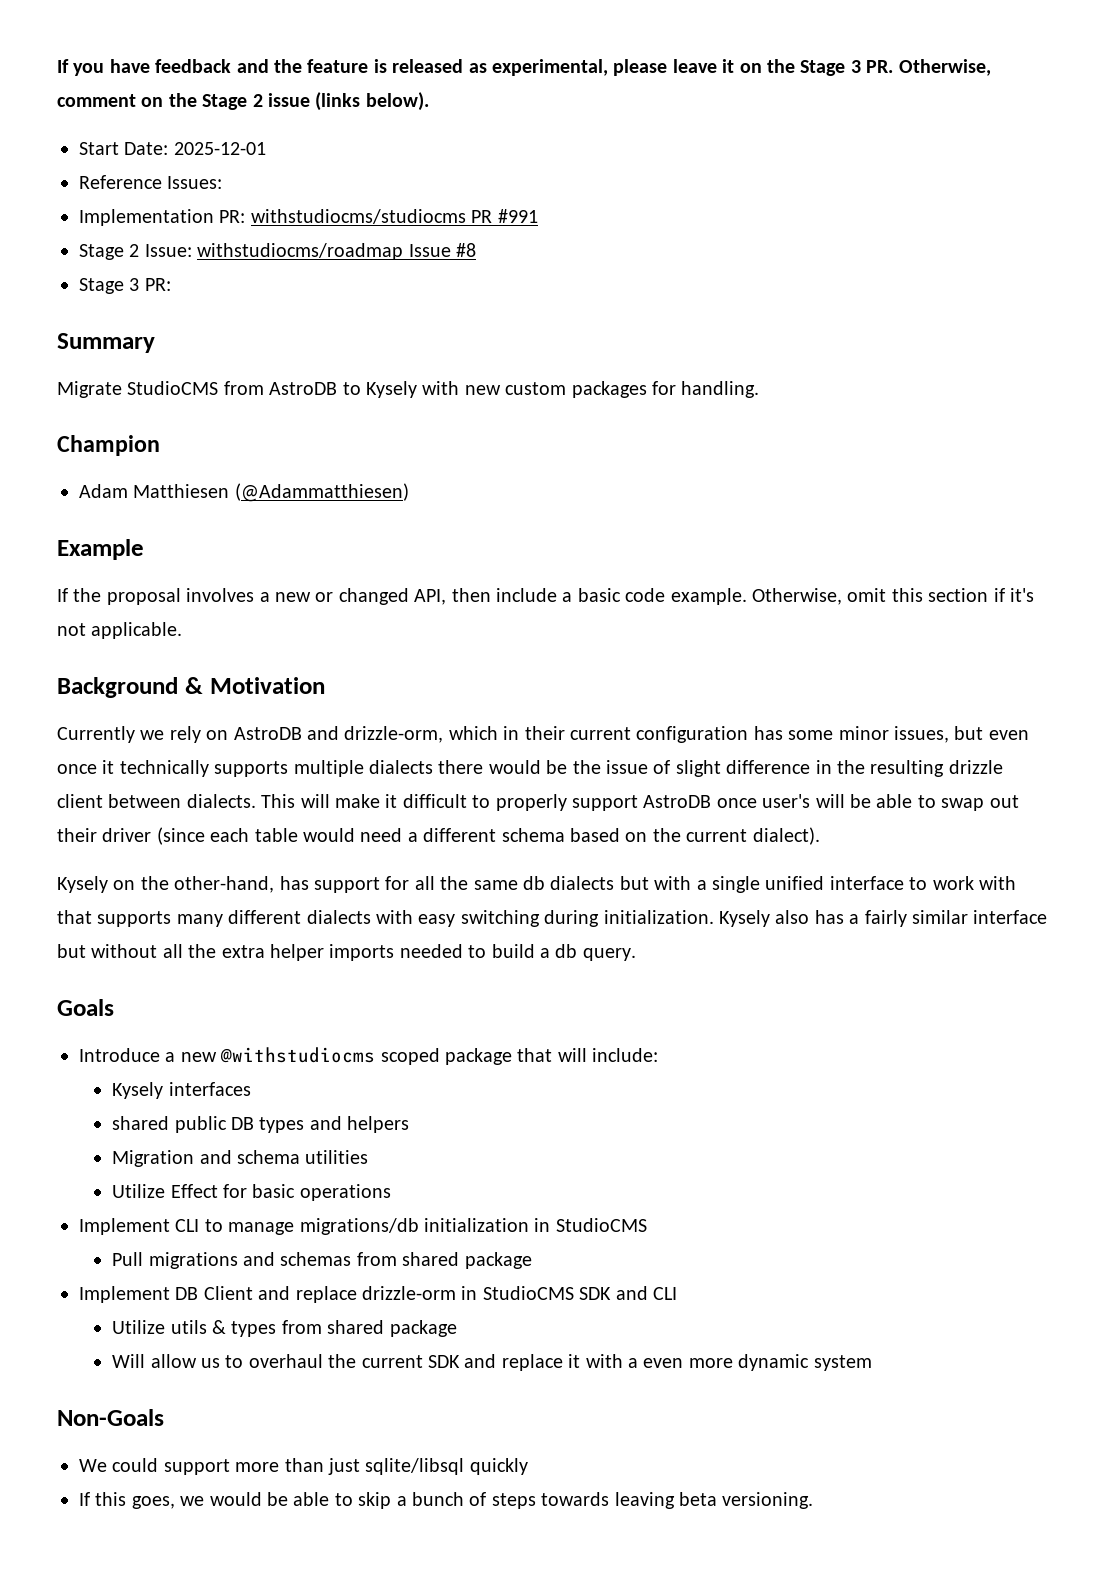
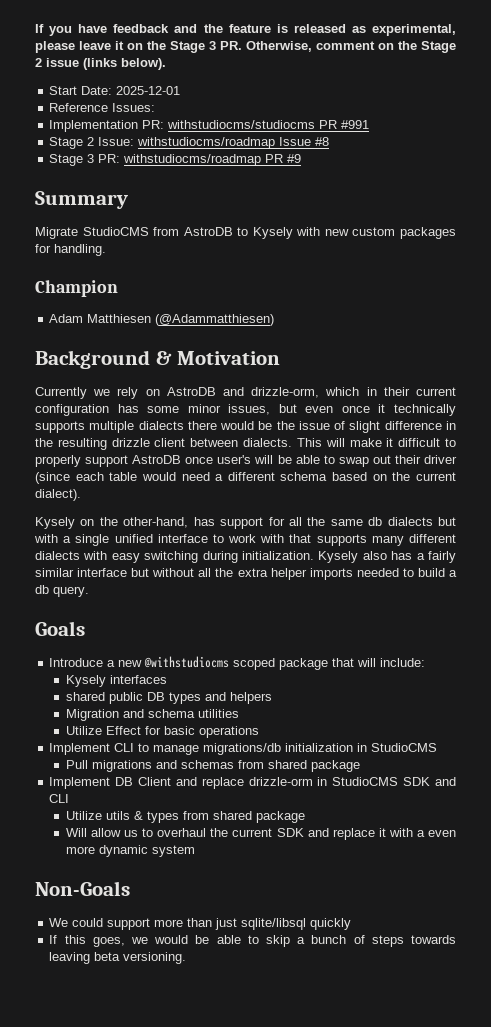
(171, 284) none -> [123,154,302,166] withstudiocms/roadmap PR #9
[57,539,144,560] [57,588,1034,605] [57,622,183,639] // Example // If the proposal involves a new or changed API, then include a basic code example. Otherwise, omit this section if it's not applicable. -> (275, 320) none

